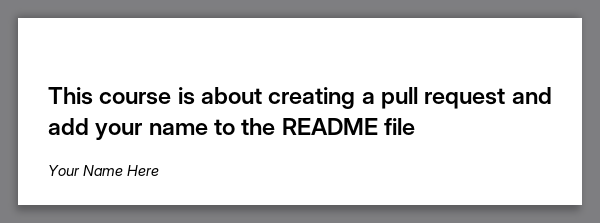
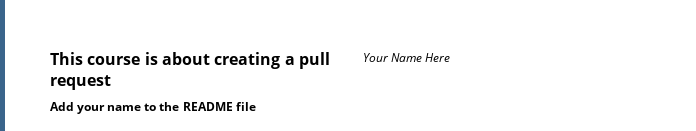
[511,87,552,104] [48,118,89,135] and add -> [50,102,74,111] // Add

